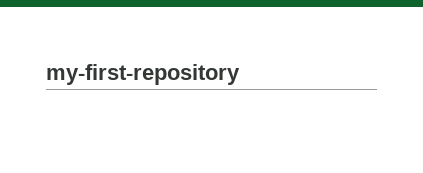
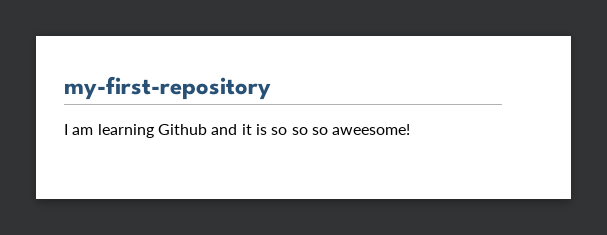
(240, 74) none -> [64,124,411,138] // I am learning Github and it is so so so aweesome!

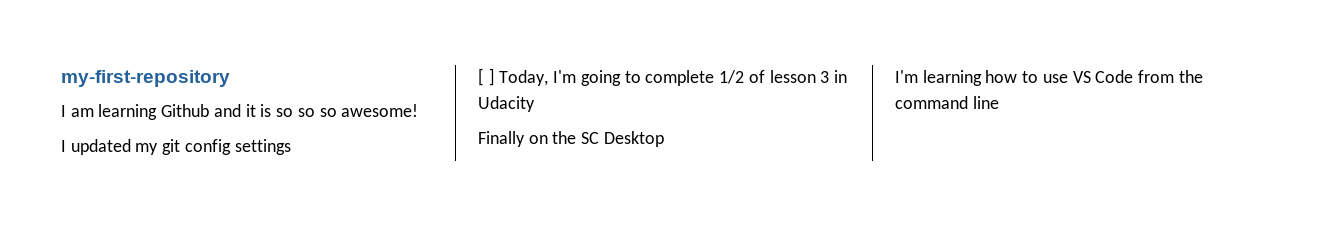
[332,124,411,135] aweesome! -> [341,104,419,117] [61,139,291,155] [478,68,847,86] [478,96,535,112] [478,131,664,147] [895,70,1203,86] [895,96,999,109] awesome! // I updated my git config settings // [ ] Today, I'm going to complete 1/2 of lesson 3 in Udacity // Finally on the SC Desktop // I'm learning how to use VS Code from the command line

